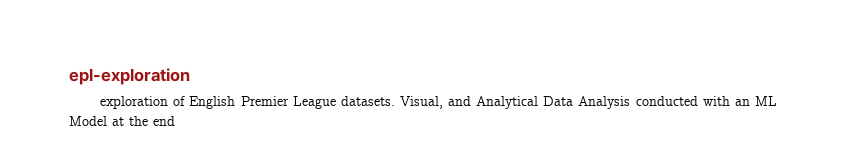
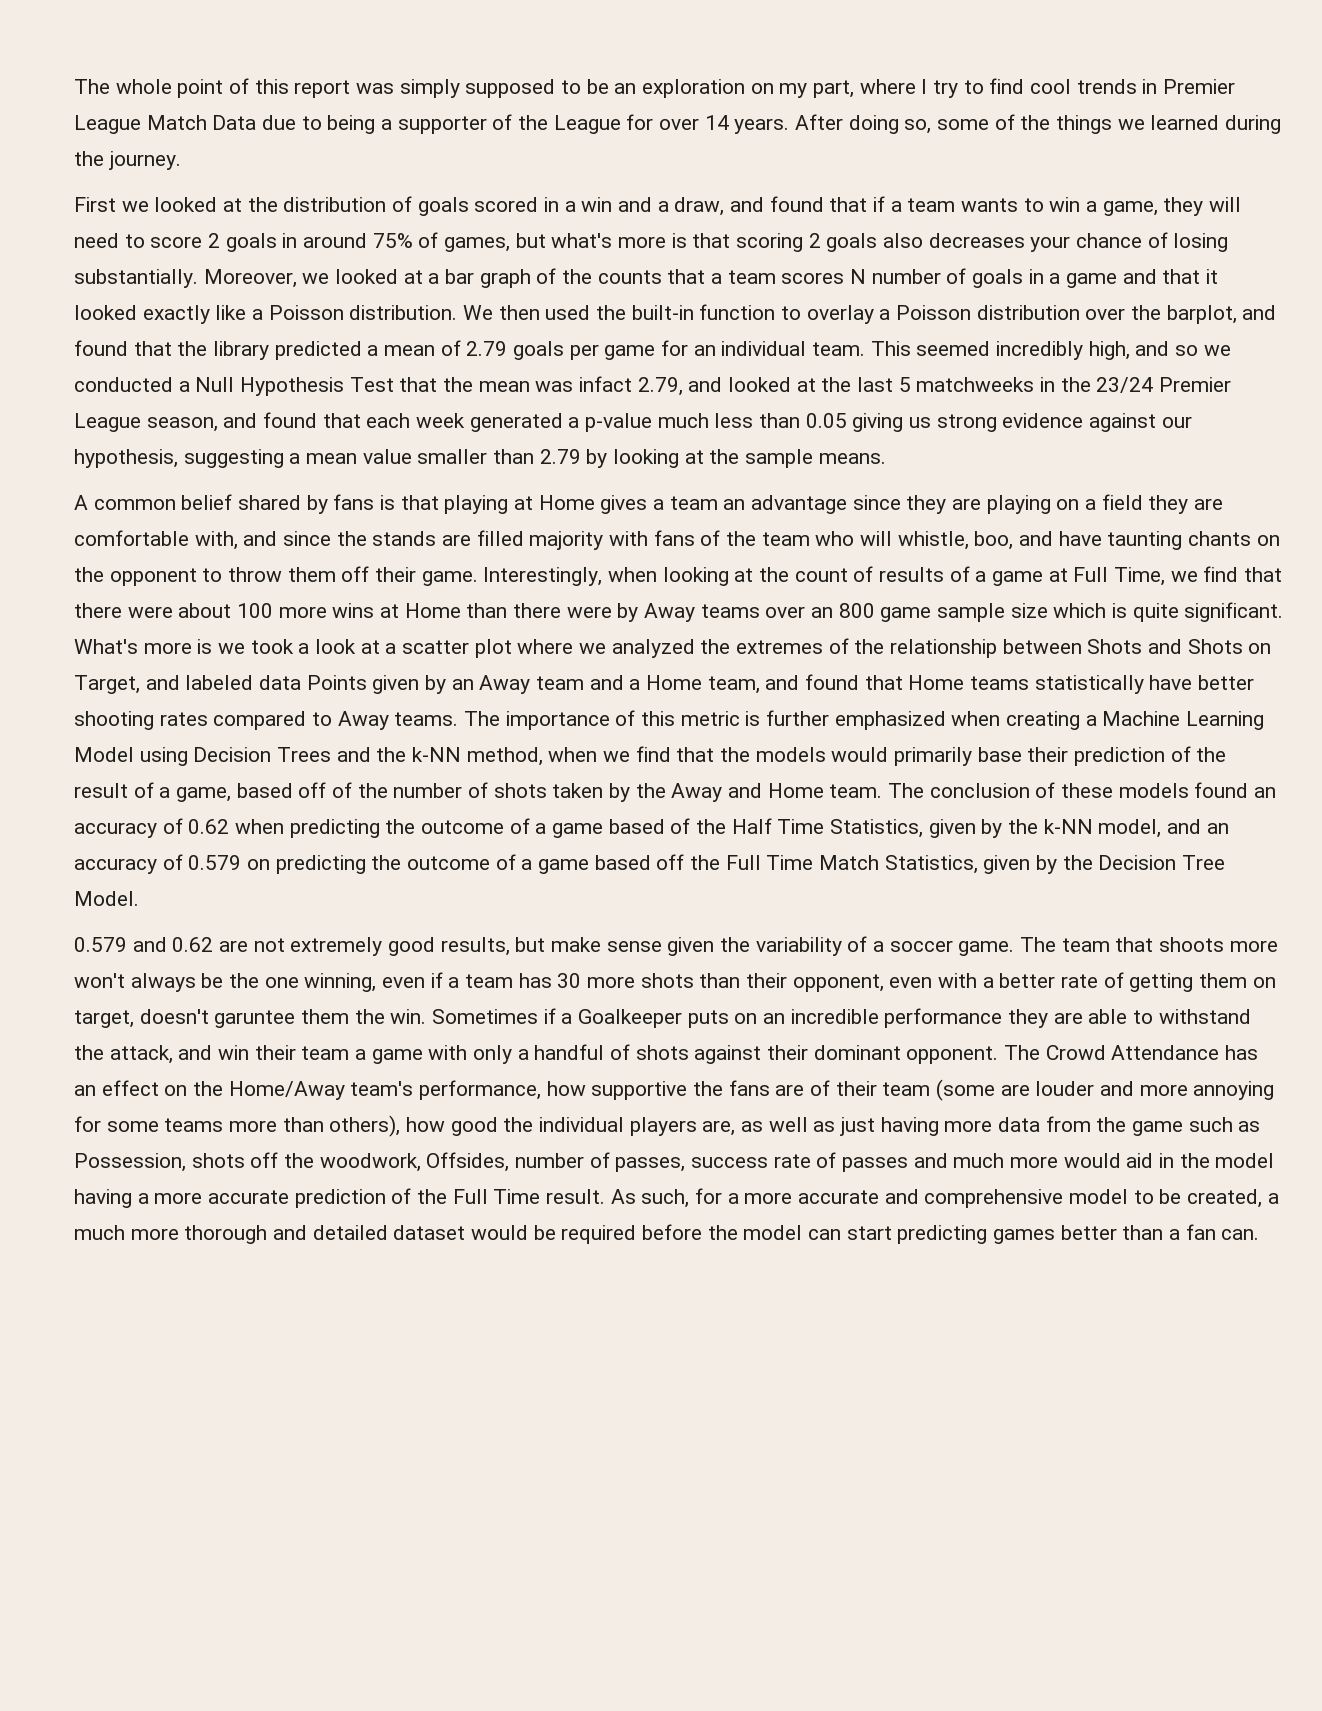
[69,68,190,85] [100,96,777,109] [69,116,175,126] epl-exploration // exploration of English Premier League datasets. Visual, and Analytical Data Analysis conducted with an ML Model at the end -> [74,78,1236,98] [74,114,1282,134] [74,151,181,170] [74,196,1242,216] [74,232,1229,252] [74,268,1219,288] [74,304,1277,324] [74,340,1231,360] [74,376,1232,396] [74,412,1192,432] [74,449,886,468] [74,494,1224,514] [74,530,1280,550] [74,566,1283,586] [74,602,1284,622] [74,638,1272,658] [74,674,1255,694] [74,710,1265,730] [74,746,1227,766] [74,782,1277,802] [74,818,1229,838] [74,854,1226,874] [74,891,139,906] [74,936,1278,956] [74,972,1276,992] [74,1008,1251,1028] [74,1044,1259,1064] [74,1079,1275,1101] [74,1115,1261,1137] [74,1152,1275,1172] [74,1188,1279,1208] [74,1224,1260,1244] The whole point of this report was simply supposed to be an exploration on my part, where I try to find cool trends in Premier League Match Data due to being a supporter of the League for over 14 years. After doing so, some of the things we learned during the journey. // First we looked at the distribution of goals scored in a win and a draw, and found that if a team wants to win a game, they will need to score 2 goals in around 75% of games, but what's more is that scoring 2 goals also decreases your chance of losing substantially. Moreover, we looked at a bar graph of the counts that a team scores N number of goals in a game and that it looked exactly like a Poisson distribution. We then used the built-in function to overlay a Poisson distribution over the barplot, and found that the library predicted a mean of 2.79 goals per game for an individual team. This seemed incredibly high, and so we conducted a Null Hypothesis Test that the mean was infact 2.79, and looked at the last 5 matchweeks in the 23/24 Premier League season, and found that each week generated a p-value much less than 0.05 giving us strong evidence against our hypothesis, suggesting a mean value smaller than 2.79 by looking at the sample means. // A common belief shared by fans is that playing at Home gives a team an advantage since they are playing on a field they are comfortable with, and since the stands are filled majority with fans of the team who will whistle, boo, and have taunting chants on the opponent to throw them off their game. Interestingly, when looking at the count of results of a game at Full Time, we find that there were about 100 more wins at Home than there were by Away teams over an 800 game sample size which is quite significant. What's more is we took a look at a scatter plot where we analyzed the extremes of the relationship between Shots and Shots on Target, and labeled data Points given by an Away team and a Home team, and found that Home teams statistically have better shooting rates compared to Away teams. The importance of this metric is further emphasized when creating a Machine Learning Model using Decision Trees and the k-NN method, when we find that the models would primarily base their prediction of the result of a game, based off of the number of shots taken by the Away and Home team. The conclusion of these models found an accuracy of 0.62 when predicting the outcome of a game based of the Half Time Statistics, given by the k-NN model, and an accuracy of 0.579 on predicting the outcome of a game based off the Full Time Match Statistics, given by the Decision Tree Model. // 0.579 and 0.62 are not extremely good results, but make sense given the variability of a soccer game. The team that shoots more won't always be the one winning, even if a team has 30 more shots than their opponent, even with a better rate of getting them on target, doesn't garuntee them the win. Sometimes if a Goalkeeper puts on an incredible performance they are able to withstand the attack, and win their team a game with only a handful of shots against their dominant opponent. The Crowd Attendance has an effect on the Home/Away team's performance, how supportive the fans are of their team (some are louder and more annoying for some teams more than others), how good the individual players are, as well as just having more data from the game such as Possession, shots off the woodwork, Offsides, number of passes, success rate of passes and much more would aid in the model having a more accurate prediction of the Full Time result. As such, for a more accurate and comprehensive model to be created, a much more thorough and detailed dataset would be required before the model can start predicting games better than a fan can.

